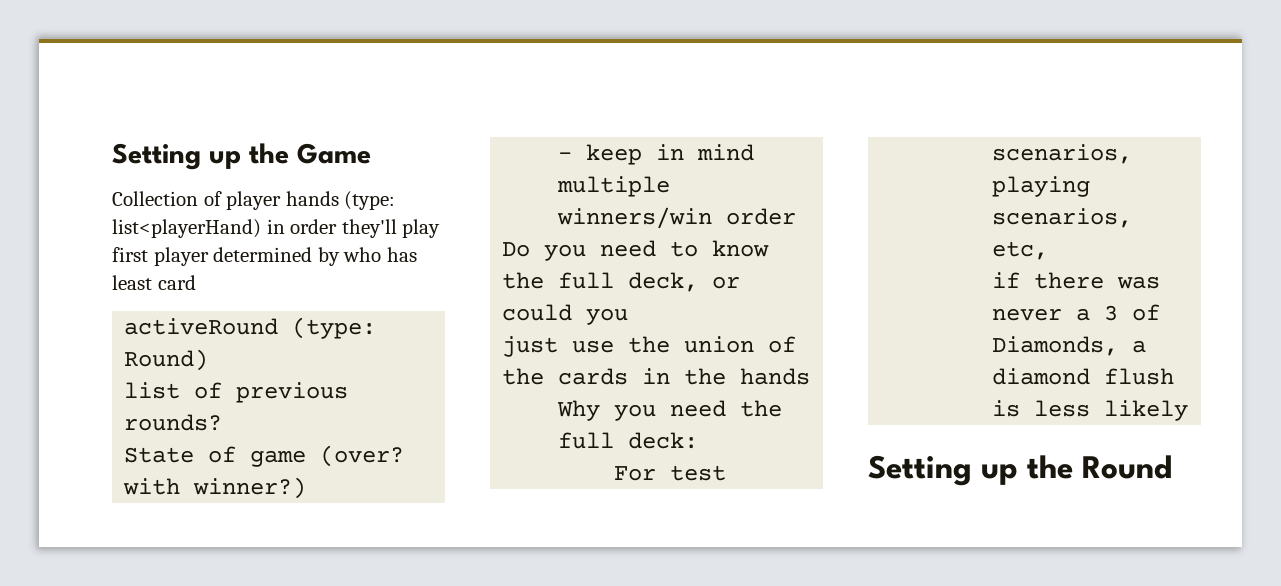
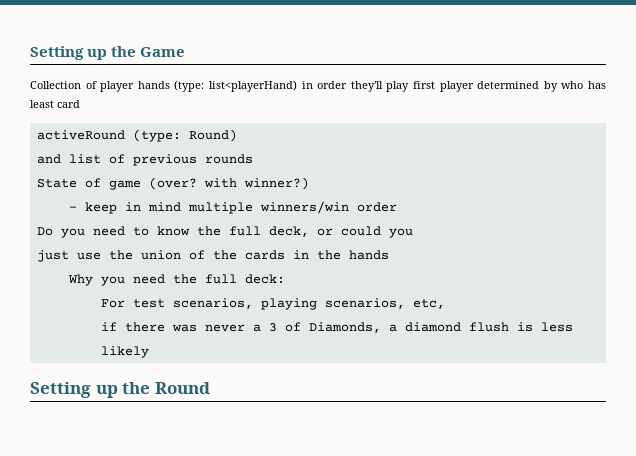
(209, 360) none -> [36,154,61,164] and
[124,414,223,431] rounds? -> [204,154,253,164] rounds

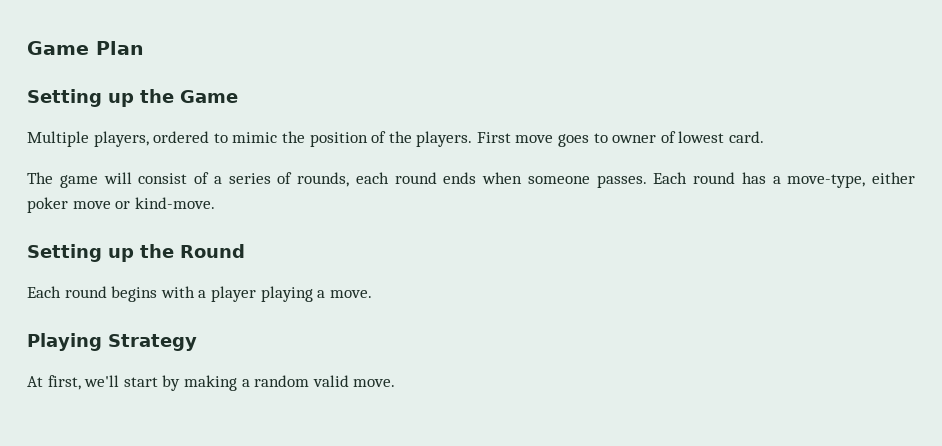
(30, 53) none -> [27,41,144,55] Game Plan //
[30,80,607,92] [30,100,80,108] [36,129,237,142] [36,154,253,166] [36,177,309,190] [68,201,397,214] [36,226,413,238] [36,250,389,262] [67,274,285,286] [100,298,445,310] [100,322,573,333] [100,346,149,358] [30,382,210,398] Collection of player hands (type: list<playerHand) in order they'll play first player determined by who has least card // activeRound (type: Round) // and list of previous rounds // State of game (over? with winner?) // - keep in mind multiple winners/win order // Do you need to know the full deck, or could you // just use the union of the cards in the hands // Why you need the full deck: // For test scenarios, playing scenarios, etc, // if there was never a 3 of Diamonds, a diamond flush is less likely // Setting up the Round -> [27,131,765,147] [27,172,915,188] [27,197,215,213] [27,244,245,262] [27,286,372,302] [27,333,197,351] [27,375,396,391] Multiple players, ordered to mimic the position of the players. First move goes to owner of lowest card. // The game will consist of a series of rounds, each round ends when someone passes. Each round has a move-type, either poker move or kind-move. // Setting up the Round // Each round begins with a player playing a move. // Playing Strategy // At first, we'll start by making a random valid move.

